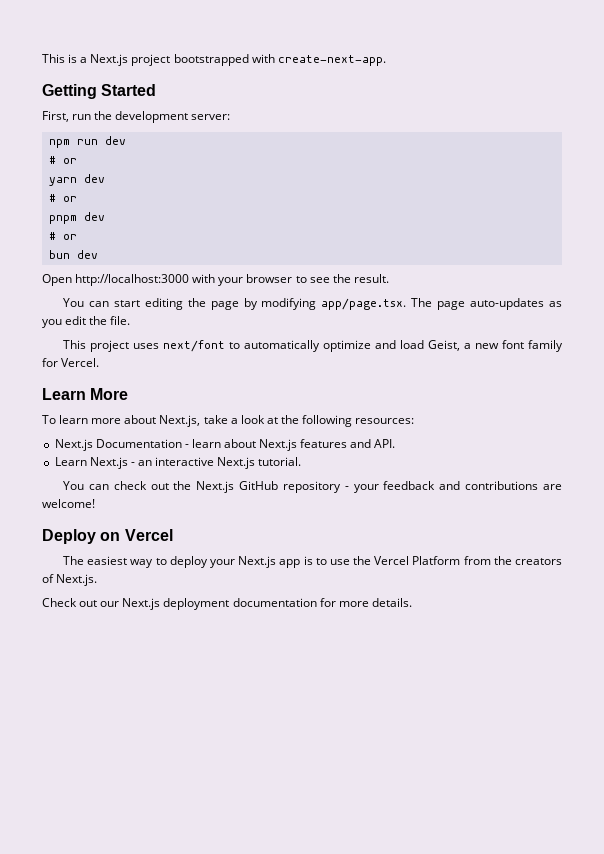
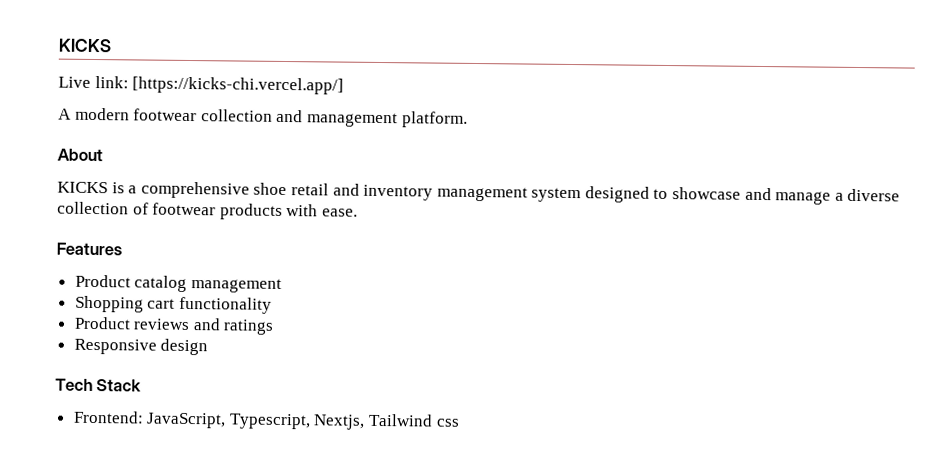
[42,54,386,66] [42,84,157,99] [42,111,231,123] [48,136,126,148] [48,156,77,164] [48,174,105,186] [48,194,77,202] [48,212,105,224] [48,232,77,240] [48,250,98,259] [42,274,389,286] [63,298,562,310] [42,316,131,328] [63,340,563,352] [42,358,100,367] [42,388,129,400] [42,415,415,427] [54,439,396,451] [54,457,302,469] [63,481,562,493] [42,499,95,508] [42,529,173,544] [63,556,562,568] [42,574,98,586] [42,598,412,610] This is a Next.js project bootstrapped with create-next-app. // Getting Started // First, run the development server: // npm run dev // # or // yarn dev // # or // pnpm dev // # or // bun dev // Open http://localhost:3000 with your browser to see the result. // You can start editing the page by modifying app/page.tsx. The page auto-updates as you edit the file. // This project uses next/font to automatically optimize and load Geist, a new font family for Vercel. // Learn More // To learn more about Next.js, take a look at the following resources: // Next.js Documentation - learn about Next.js features and API. // Learn Next.js - an interactive Next.js tutorial. // You can check out the Next.js GitHub repository - your feedback and contributions are welcome! // Deploy on Vercel // The easiest way to deploy your Next.js app is to use the Vercel Platform from the creators of Next.js. // Check out our Next.js deployment documentation for more details. -> [58,38,111,53] [58,76,345,95] [58,107,468,128] [57,148,103,162] [57,181,901,205] [57,201,358,220] [56,242,122,256] [74,274,282,293] [74,295,272,314] [73,316,275,335] [73,338,209,356] [55,378,142,392] [72,410,460,430] KICKS // Live link: [https://kicks-chi.vercel.app/] // A modern footwear collection and management platform. // About // KICKS is a comprehensive shoe retail and inventory management system designed to showcase and manage a diverse collection of footwear products with ease. // Features // Product catalog management // Shopping cart functionality // Product reviews and ratings // Responsive design // Tech Stack // Frontend: JavaScript, Typescript, Nextjs, Tailwind css

